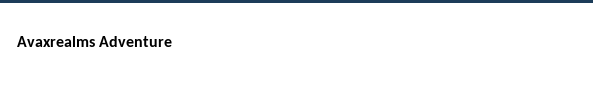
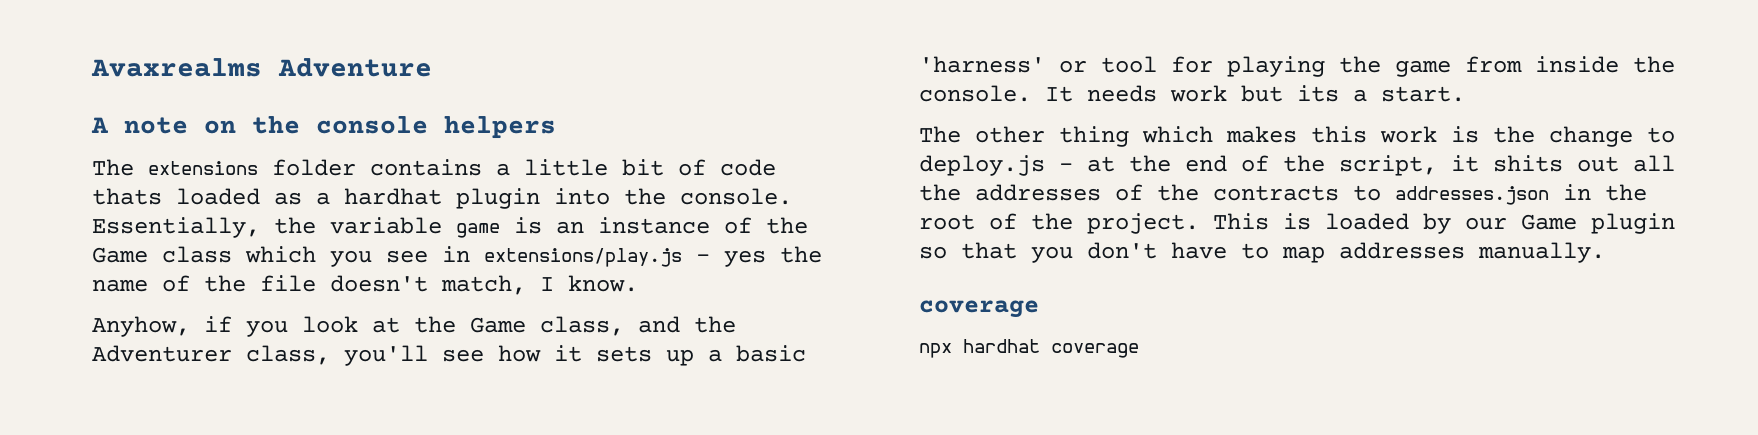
(173, 41) none -> [91,116,556,139] [92,159,776,176] [92,188,792,209] [92,217,808,238] [92,246,822,267] [92,275,638,295] [92,316,736,337] [92,345,806,366] [919,56,1675,77] [919,85,1465,102] [919,126,1675,147] [919,155,1675,176] [919,184,1647,205] [919,213,1675,234] [919,242,1605,263] [919,300,1039,318] [919,339,1139,358] // A note on the console helpers // The extensions folder contains a little bit of code thats loaded as a hardhat plugin into the console. Essentially, the variable game is an instance of the Game class which you see in extensions/play.js - yes the name of the file doesn't match, I know. // Anyhow, if you look at the Game class, and the Adventurer class, you'll see how it sets up a basic 'harness' or tool for playing the game from inside the console. It needs work but its a start. // The other thing which makes this work is the change to deploy.js - at the end of the script, it shits out all the addresses of the contracts to addresses.json in the root of the project. This is loaded by our Game plugin so that you don't have to map addresses manually. // coverage // npx hardhat coverage

